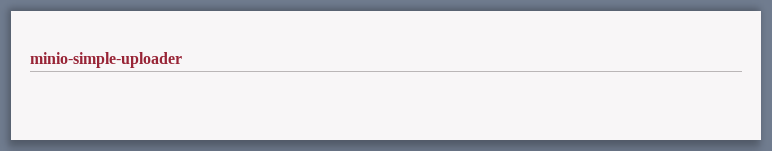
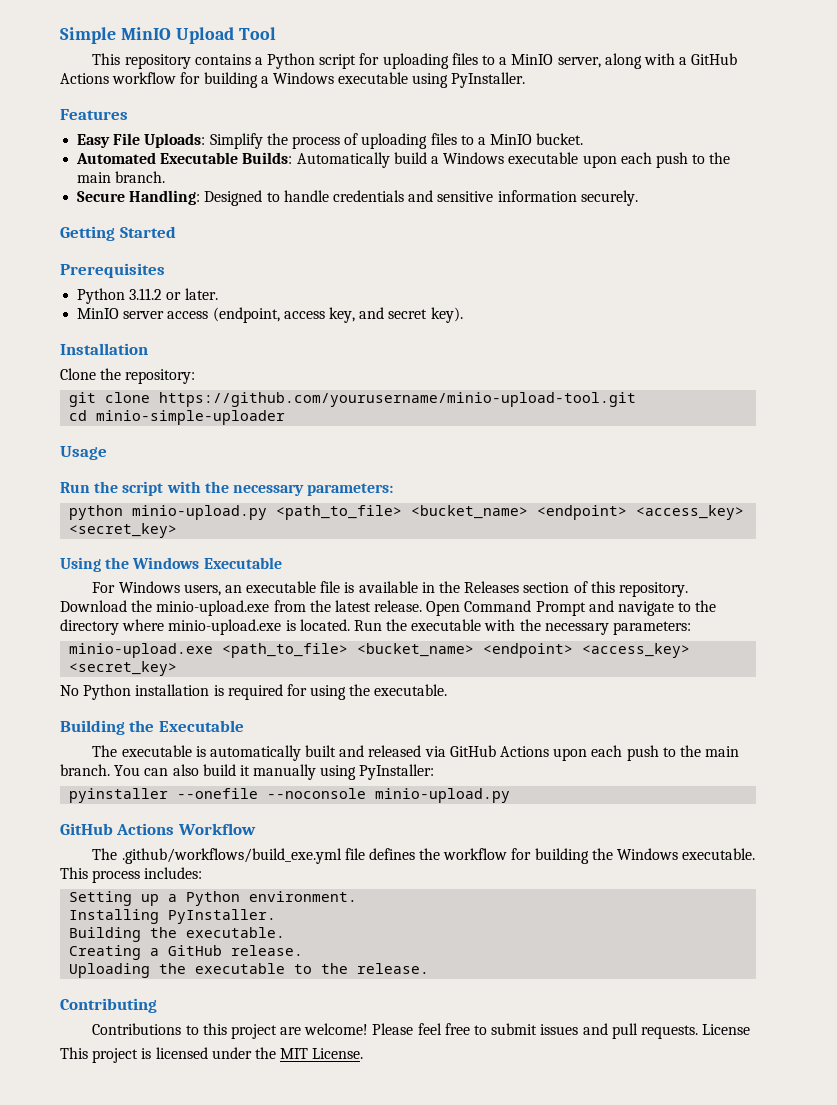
[30,52,182,68] minio-simple-uploader -> [60,27,276,44] [92,53,738,69] [60,72,526,88] [60,109,128,120] [77,133,584,149] [76,152,731,168] [77,171,166,183] [77,190,638,206] [60,226,176,241] [60,263,165,278] [77,288,218,304] [77,307,463,323] [60,343,148,355] [60,368,196,384] [69,392,637,407] [69,410,286,425] [60,446,107,460] [60,481,394,496] [69,505,745,520] [69,523,178,538] [60,557,282,572] [92,581,688,597] [60,600,717,616] [60,619,692,635] [69,643,691,658] [69,661,178,676] [60,684,448,700] [60,720,244,735] [92,745,740,761] [60,764,435,780] [69,788,511,803] [60,823,256,835] [92,848,756,864] [60,867,203,883] [69,891,358,906] [69,909,277,924] [69,927,286,942] [69,945,304,960] [69,963,430,978] [60,998,157,1013] [92,1023,751,1039] [60,1047,364,1063] Simple MinIO Upload Tool // This repository contains a Python script for uploading files to a MinIO server, along with a GitHub Actions workflow for building a Windows executable using PyInstaller. // Features // Easy File Uploads: Simplify the process of uploading files to a MinIO bucket. // Automated Executable Builds: Automatically build a Windows executable upon each push to the main branch. // Secure Handling: Designed to handle credentials and sensitive information securely. // Getting Started // Prerequisites // Python 3.11.2 or later. // MinIO server access (endpoint, access key, and secret key). // Installation // Clone the repository: // git clone https://github.com/yourusername/minio-upload-tool.git // cd minio-simple-uploader // Usage // Run the script with the necessary parameters: // python minio-upload.py <path_to_file> <bucket_name> <endpoint> <access_key> <secret_key> // Using the Windows Executable // For Windows users, an executable file is available in the Releases section of this repository. Download the minio-upload.exe from the latest release. Open Command Prompt and navigate to the directory where minio-upload.exe is located. Run the executable with the necessary parameters: // minio-upload.exe <path_to_file> <bucket_name> <endpoint> <access_key> <secret_key> // No Python installation is required for using the executable. // Building the Executable // The executable is automatically built and released via GitHub Actions upon each push to the main branch. You can also build it manually using PyInstaller: // pyinstaller --onefile --noconsole minio-upload.py // GitHub Actions Workflow // The .github/workflows/build_exe.yml file defines the workflow for building the Windows executable. This process includes: // Setting up a Python environment. // Installing PyInstaller. // Building the executable. // Creating a GitHub release. // Uploading the executable to the release. // Contributing // Contributions to this project are welcome! Please feel free to submit issues and pull requests. License // This project is licensed under the MIT License.

